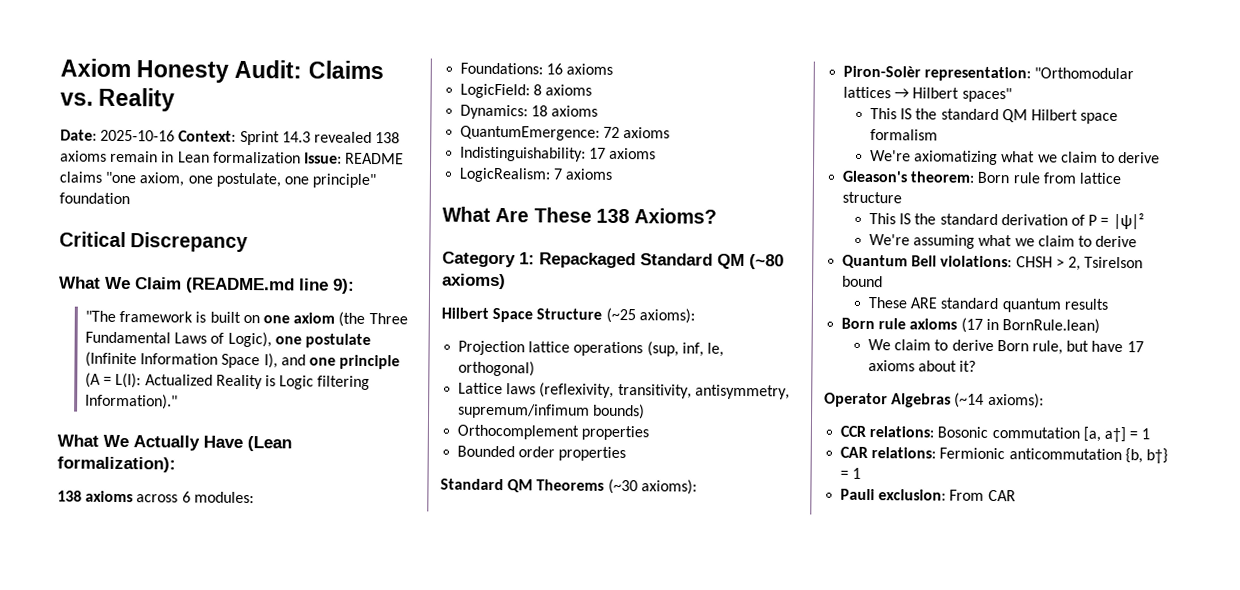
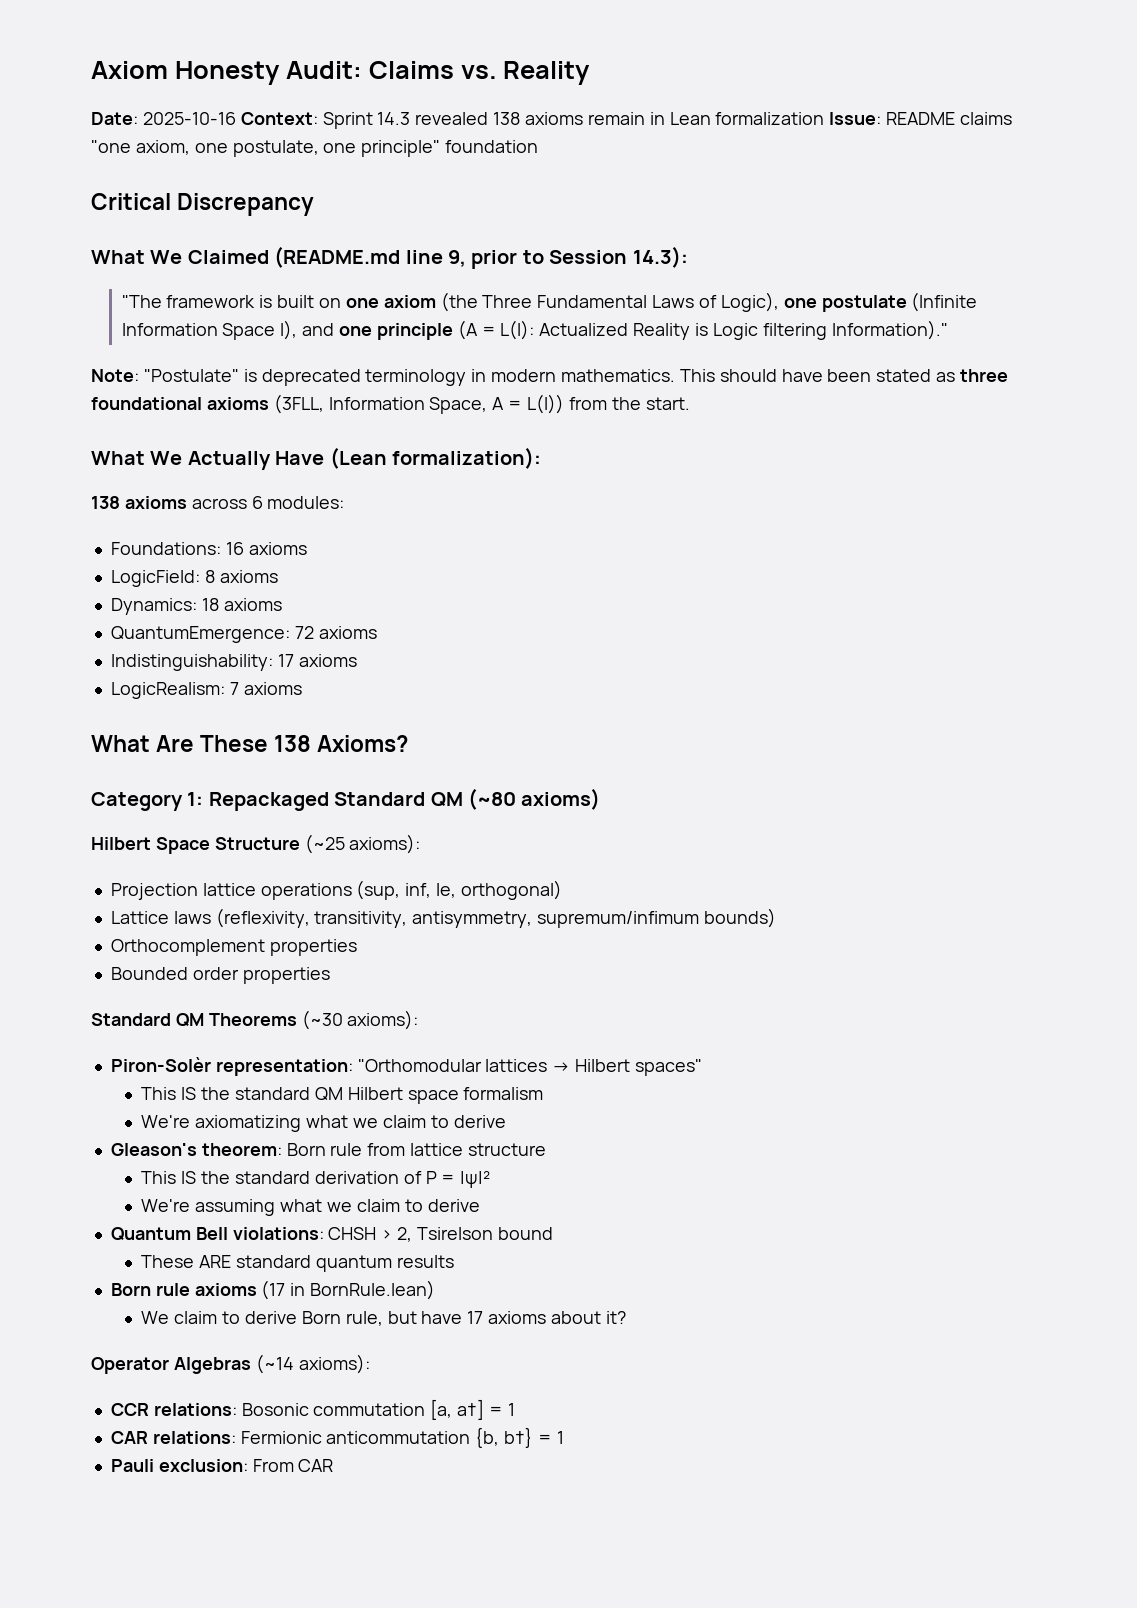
[135,277,182,290] Claim -> [187,250,269,264] Claimed
[333,278,355,294] 9): -> [448,246,688,269] 9, prior to Session 14.3):
(179, 401) none -> [91,369,1009,386] [91,394,690,414] // Note: "Postulate" is deprecated terminology in modern mathematics. This should have been stated as three foundational axioms (3FLL, Information Space, A = L(I)) from the start.

